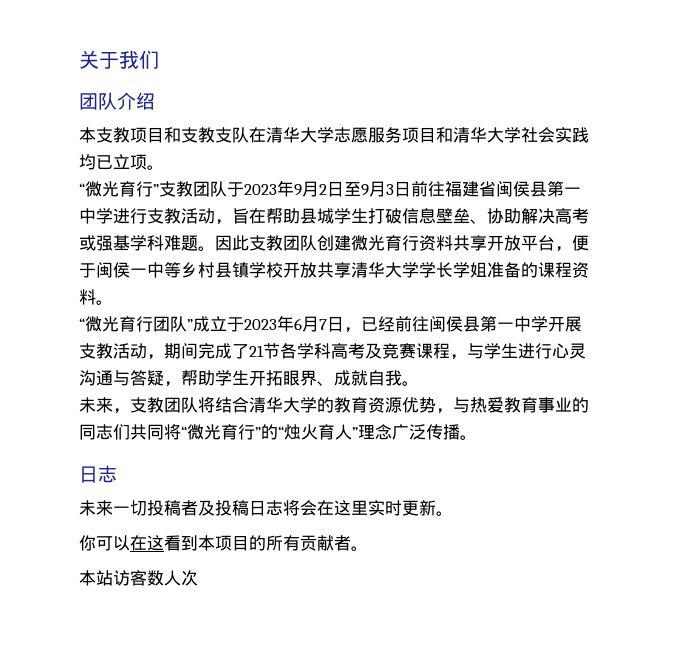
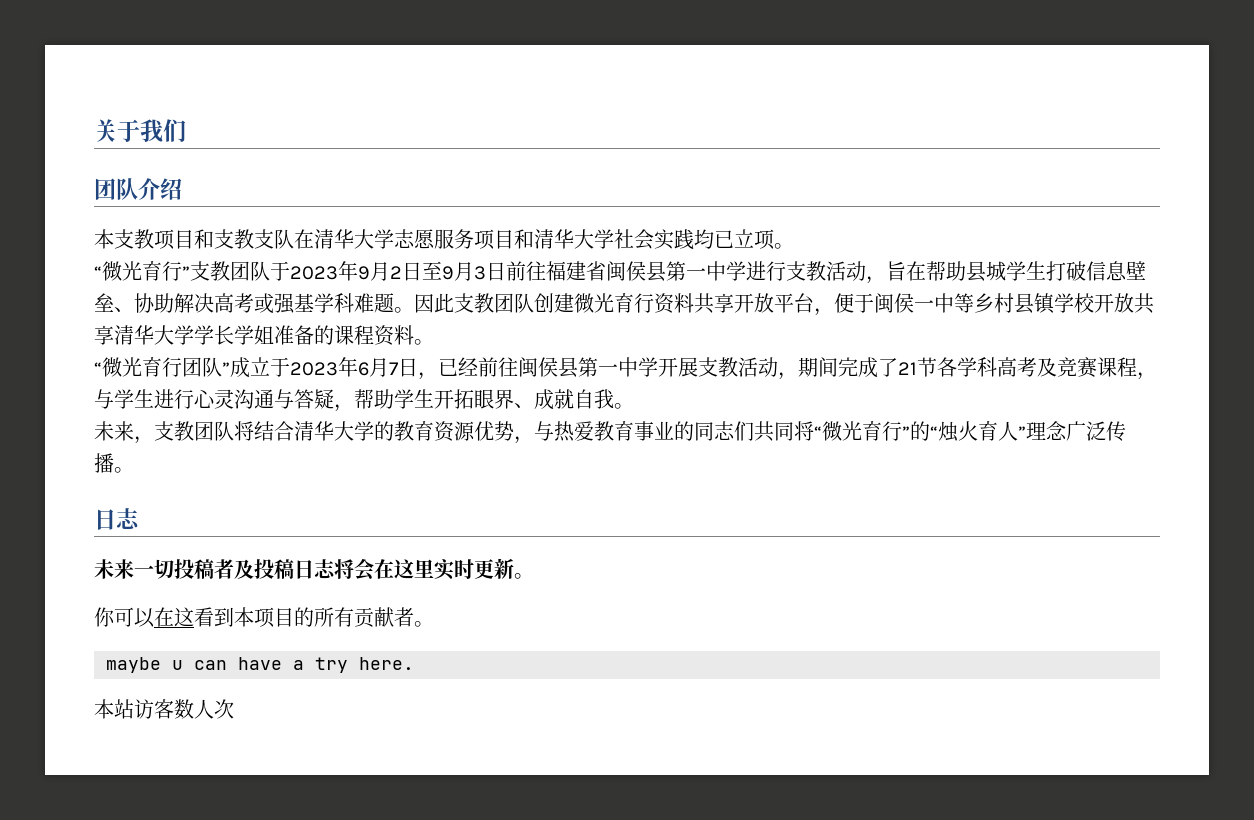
(368, 548) none -> [106,657,414,673] // maybe u can have a try here.

